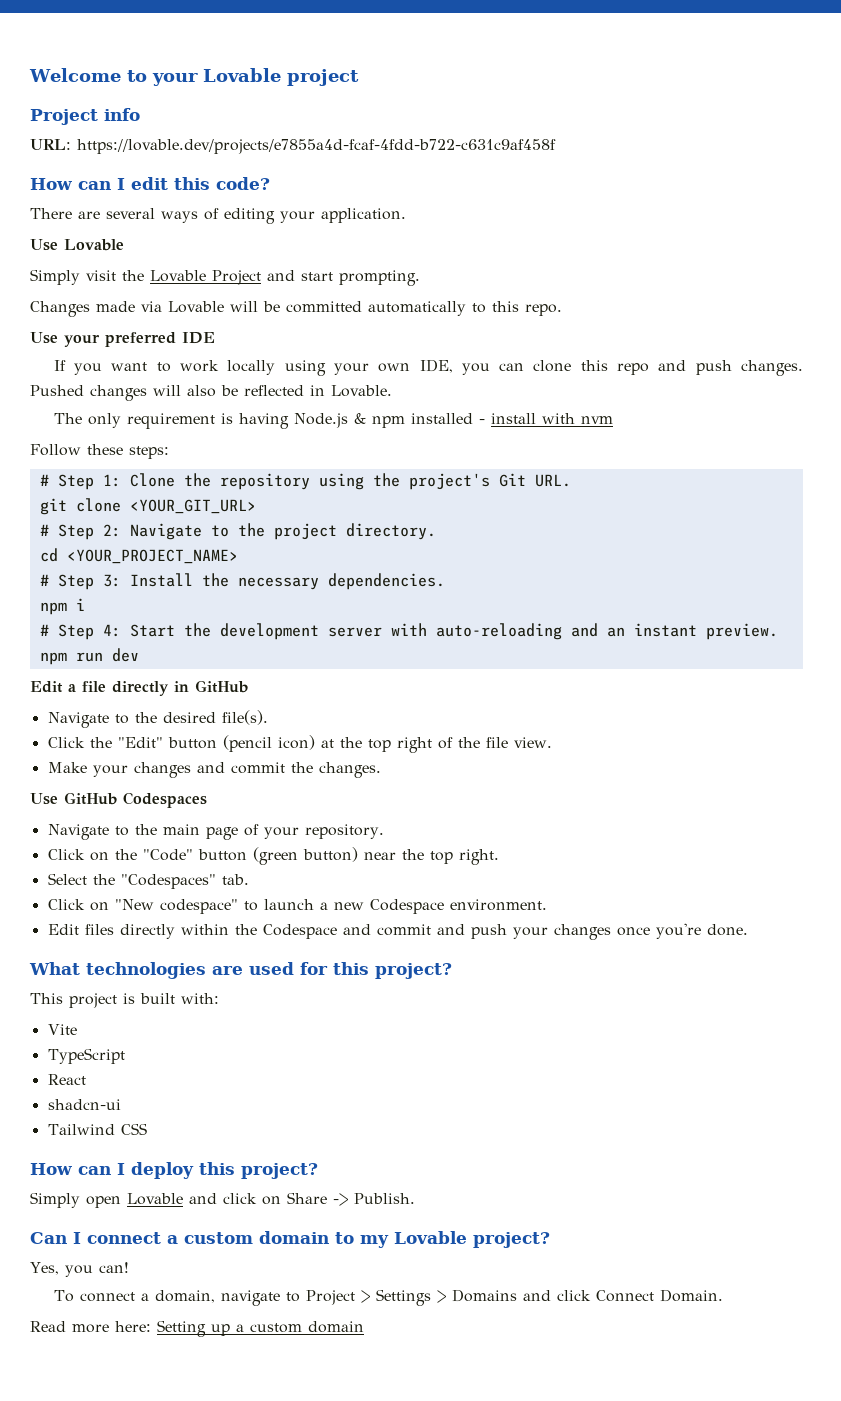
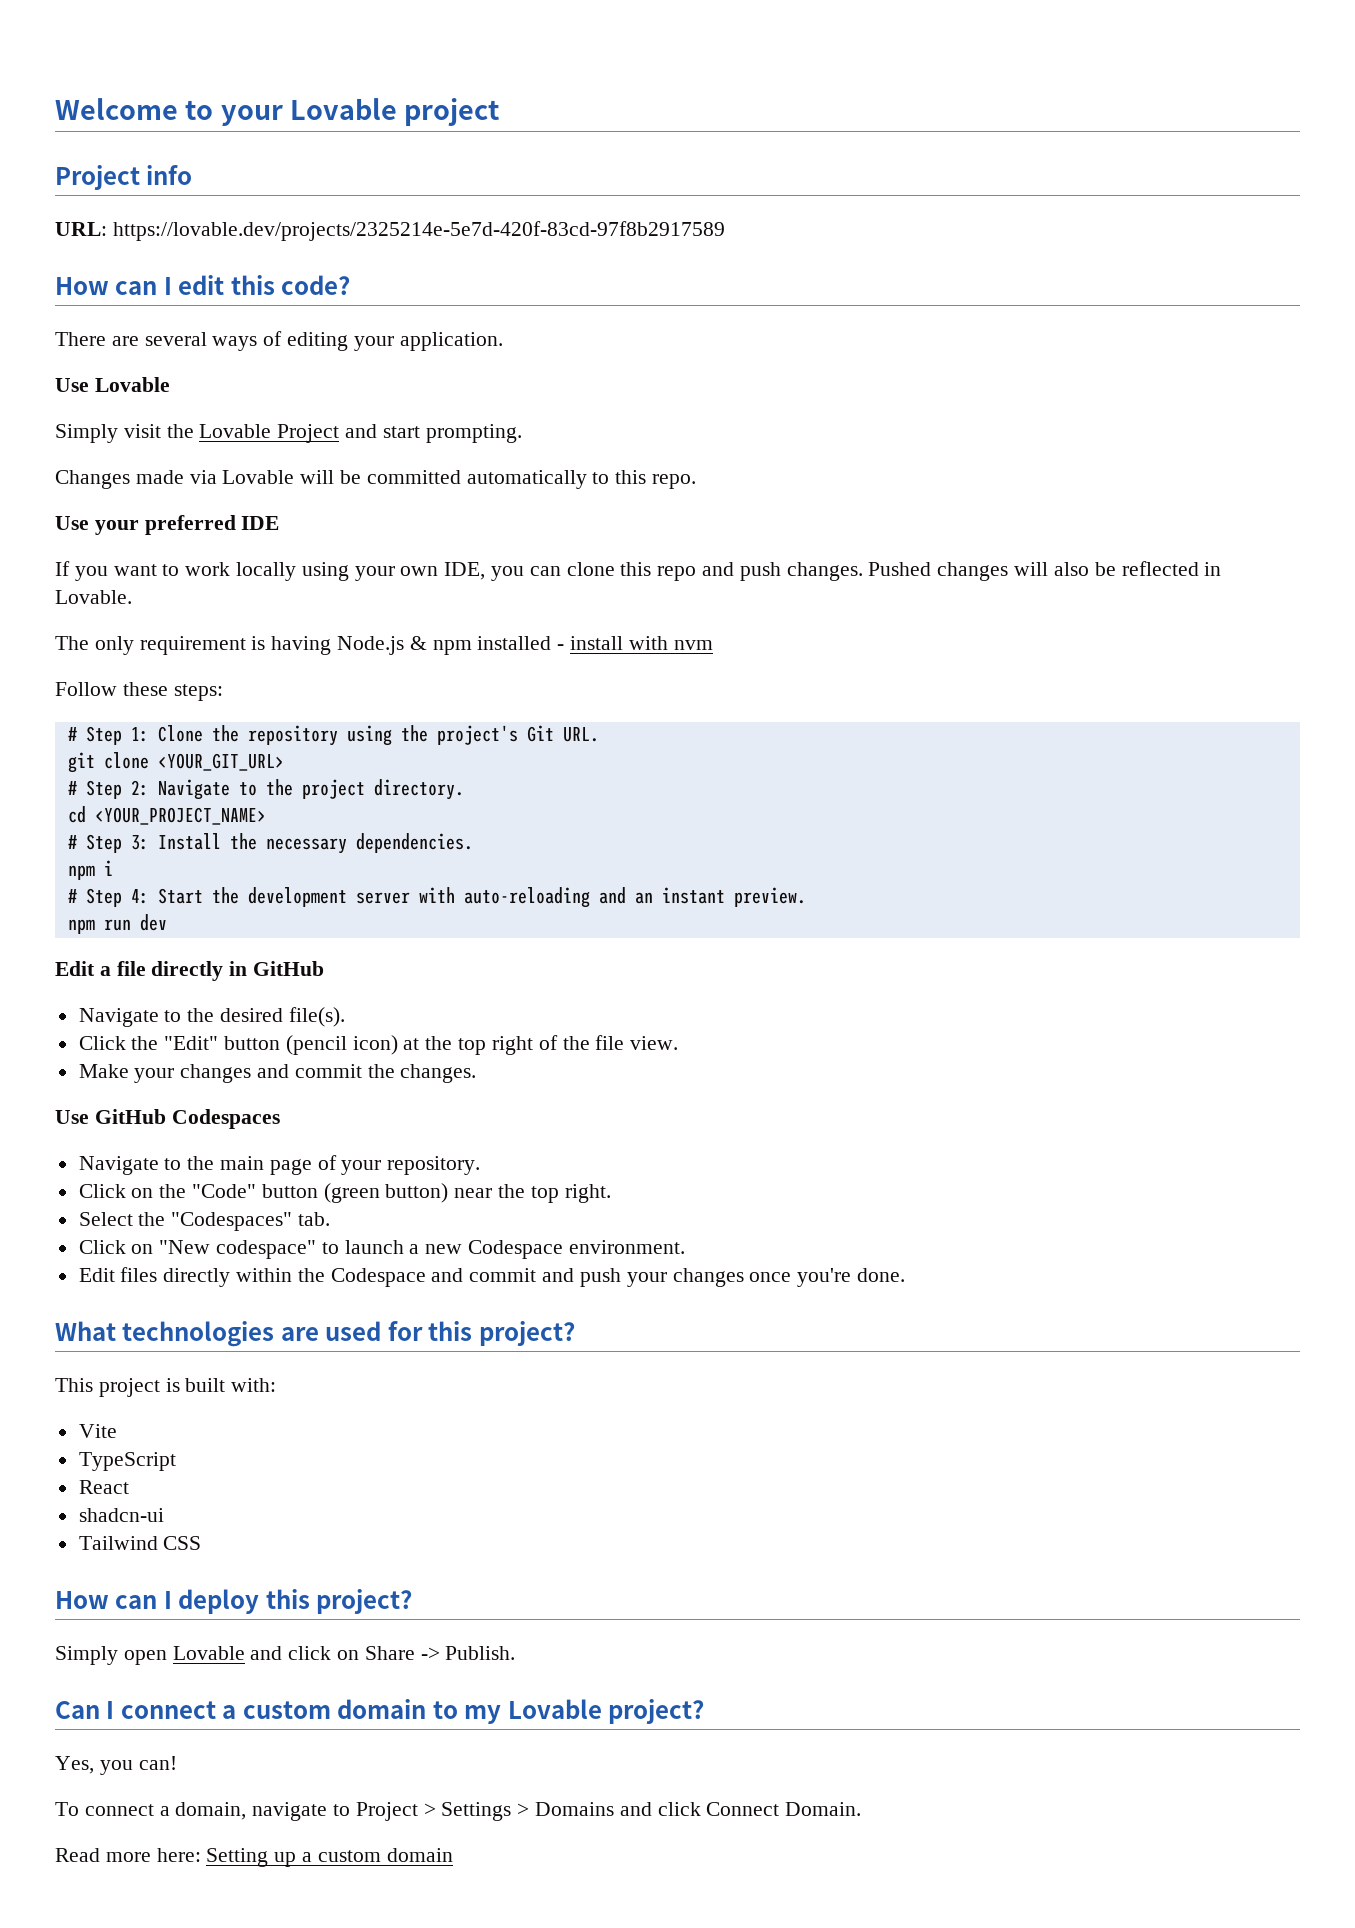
[77,139,556,154] https://lovable.dev/projects/e7855a4d-fcaf-4fdd-b722-c631c9af458f -> [112,221,725,241] https://lovable.dev/projects/2325214e-5e7d-420f-83cd-97f8b2917589

